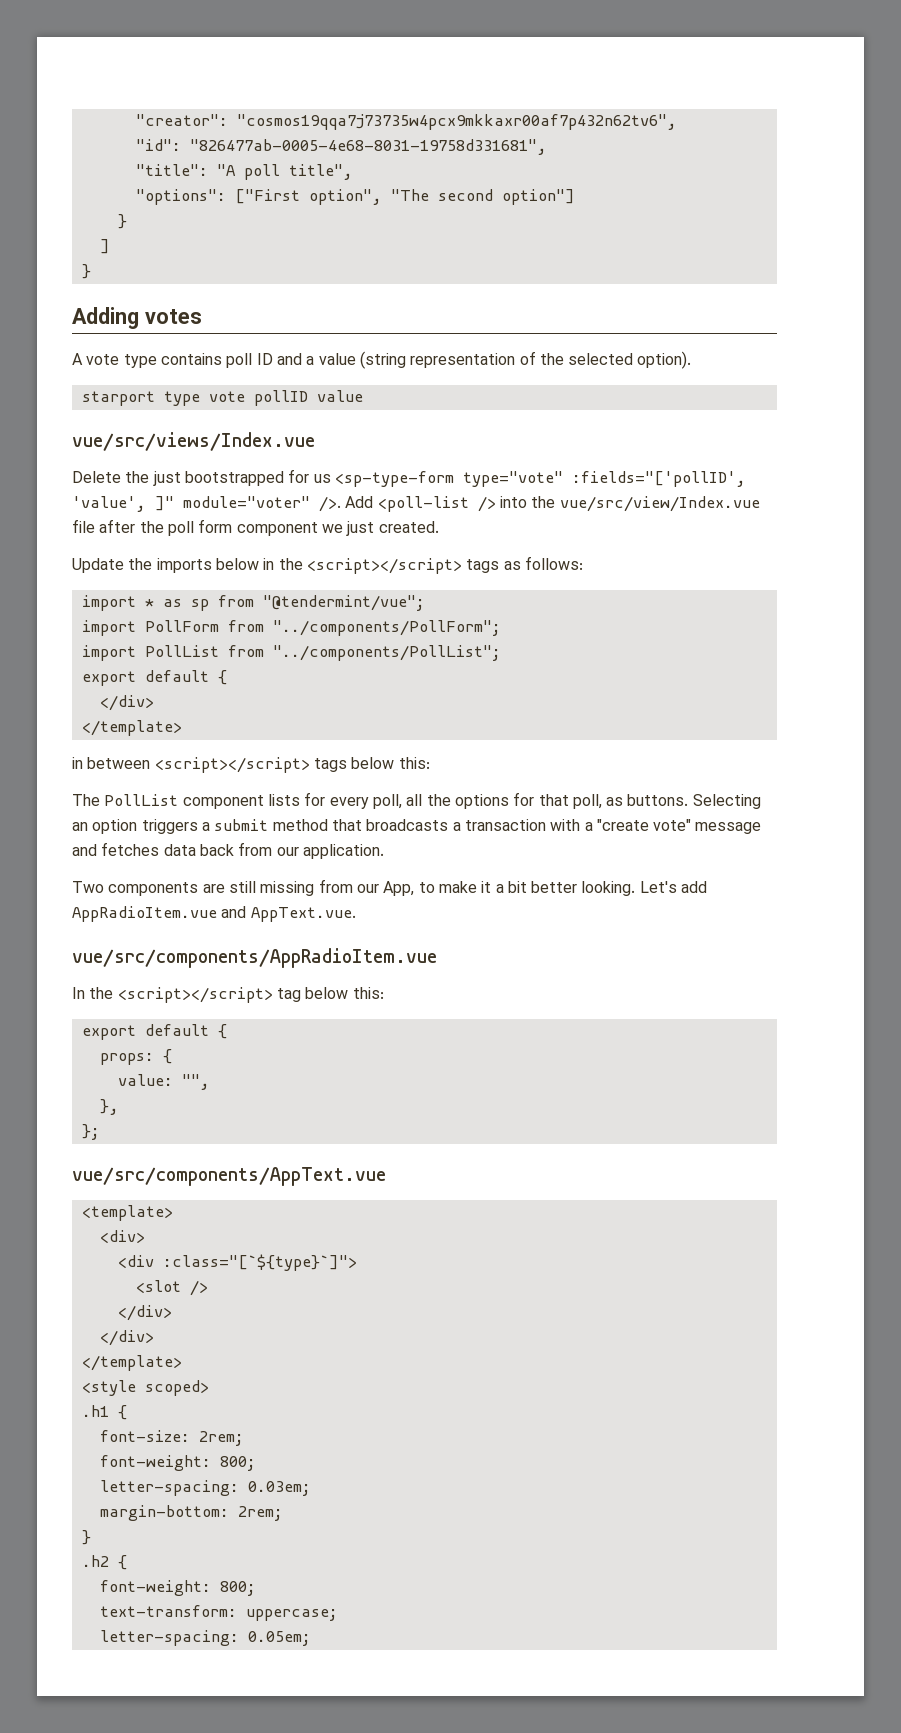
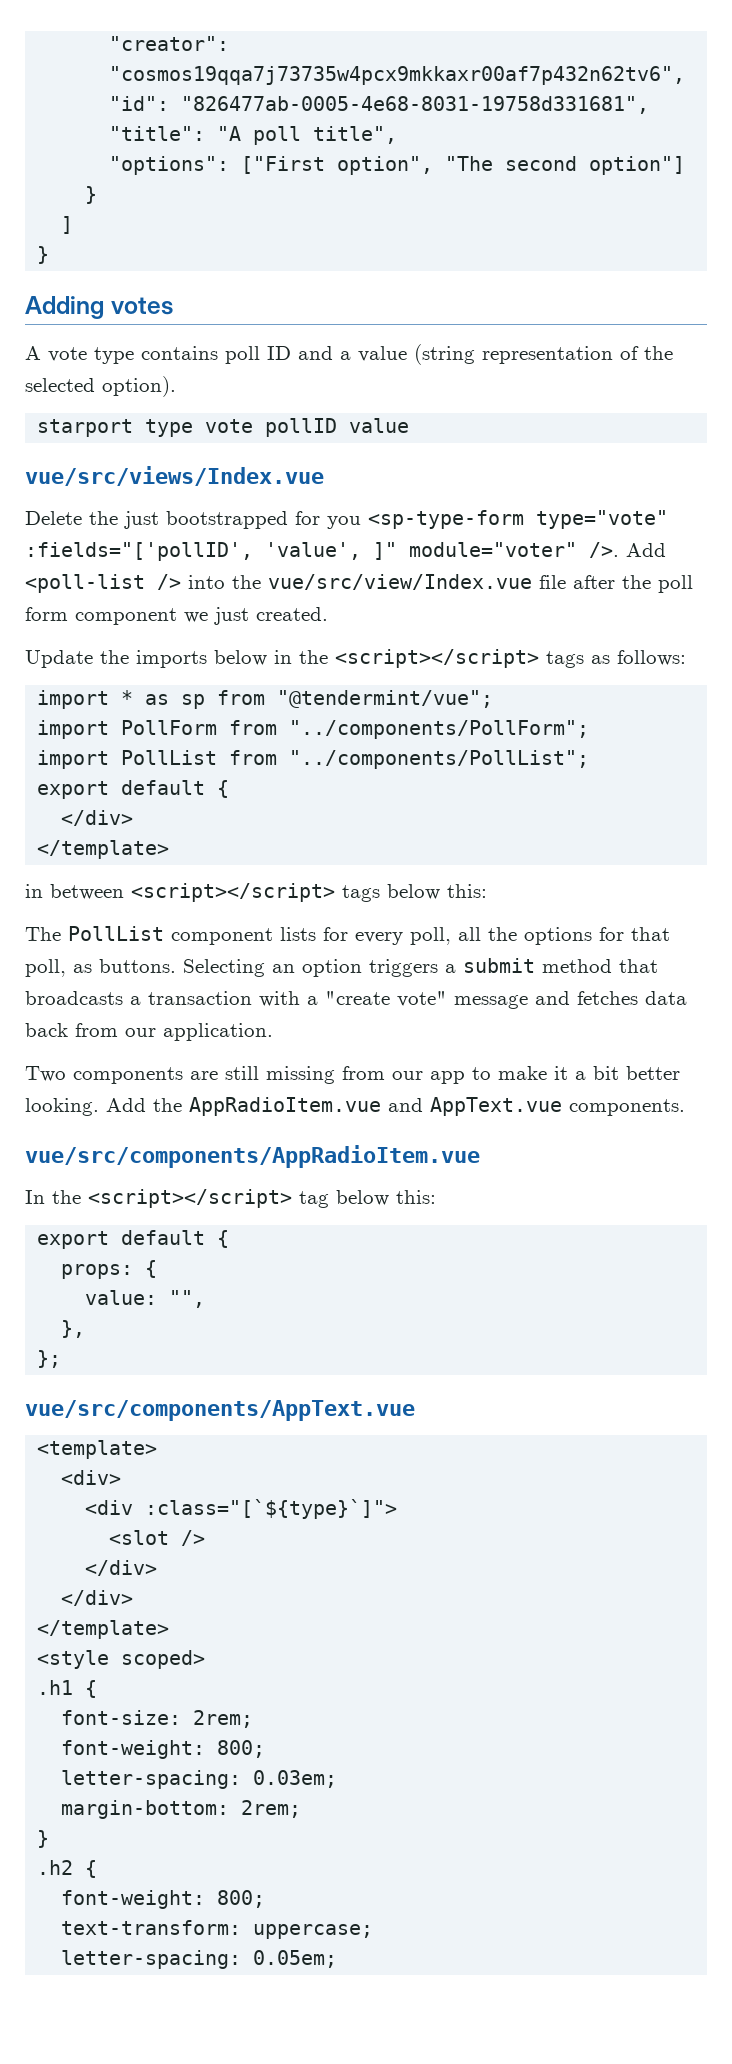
[313,474,331,483] us -> [327,516,361,529] you
[383,881,415,896] App, -> [430,1071,465,1084] app
[639,881,708,893] [72,906,356,922] Let's add AppRadioItem.vue and AppText.vue. -> [106,1097,685,1116] Add the AppRadioItem.vue and AppText.vue components.

